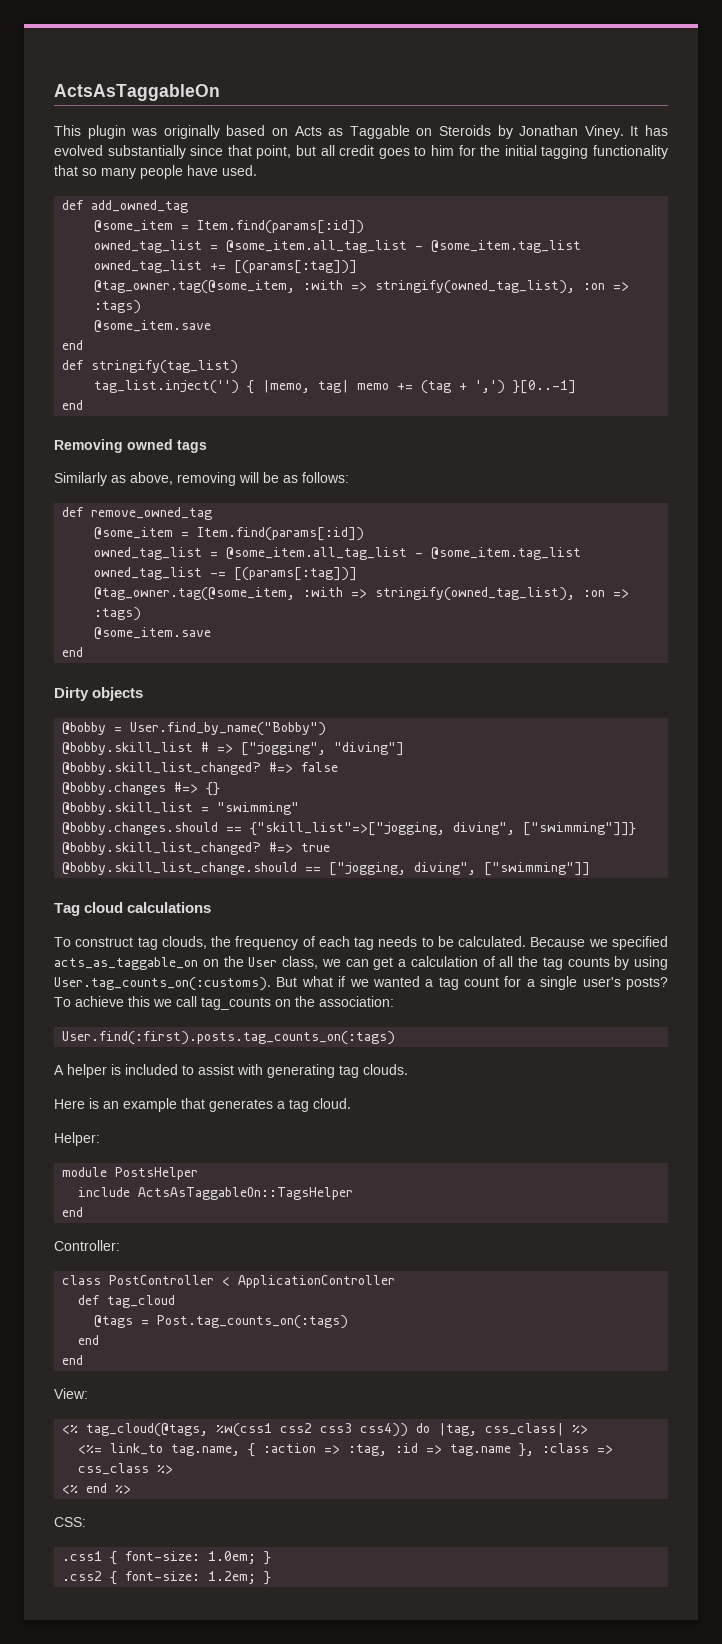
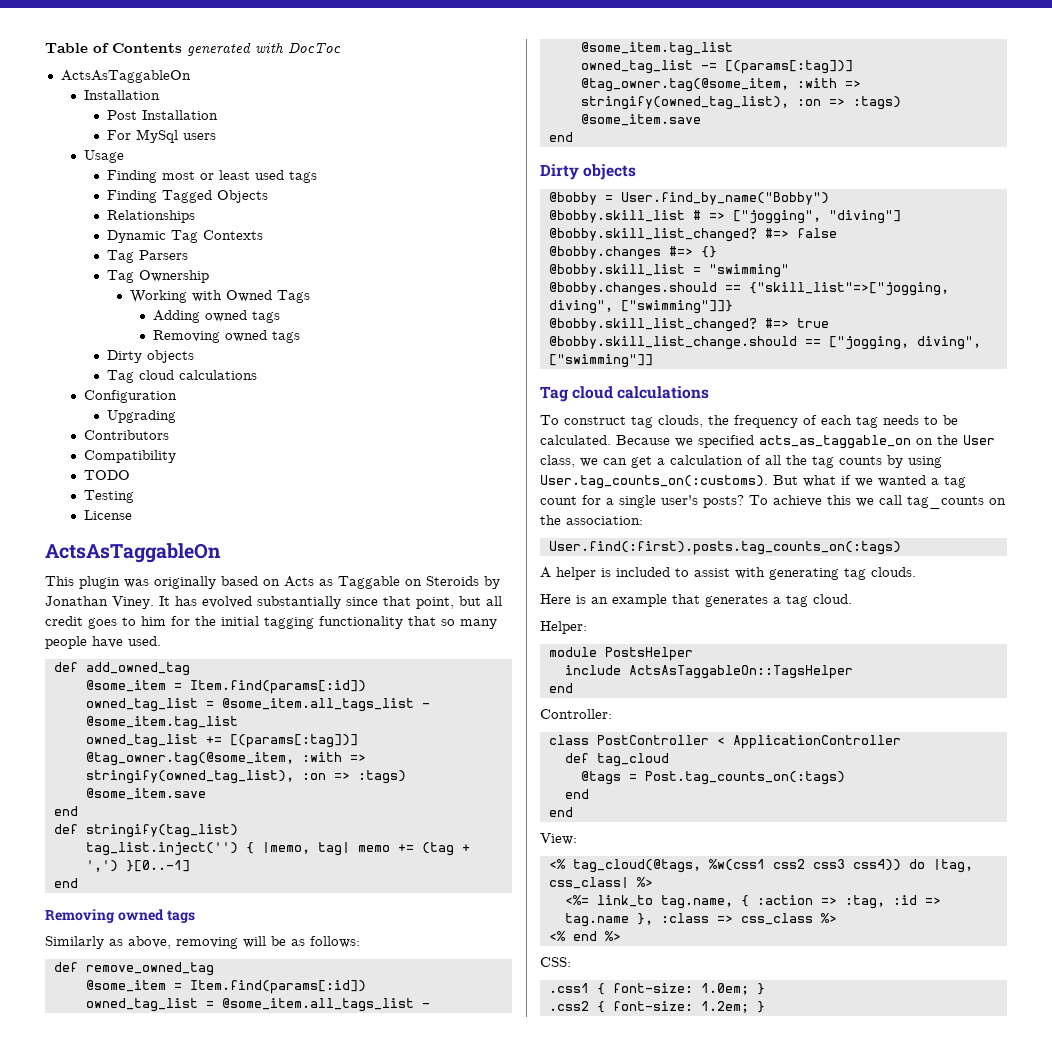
(54, 92) none -> [45,42,341,56] [60,70,191,83] [84,90,161,100] [107,110,219,120] [107,129,217,143] [84,150,125,163] [107,170,318,183] [107,190,269,203] [107,210,196,223] [107,230,264,243] [107,250,189,263] [107,270,210,283] [130,290,311,303] [153,310,281,323] [153,330,301,343] [107,350,195,363] [107,370,258,383] [84,390,178,403] [107,410,177,423] [84,430,170,440] [84,450,177,463] [84,470,131,480] [84,490,135,503] [84,510,133,520] Table of Contents generated with DocToc // ActsAsTaggableOn // Installation // Post Installation // For MySql users // Usage // Finding most or least used tags // Finding Tagged Objects // Relationships // Dynamic Tag Contexts // Tag Parsers // Tag Ownership // Working with Owned Tags // Adding owned tags // Removing owned tags // Dirty objects // Tag cloud calculations // Configuration // Upgrading // Contributors // Compatibility // TODO // Testing // License //
[226,240,408,253] @some_item.all_tag_list -> [221,698,414,712] @some_item.all_tags_list
[226,547,408,560] @some_item.all_tag_list -> [221,998,414,1012] @some_item.all_tags_list

